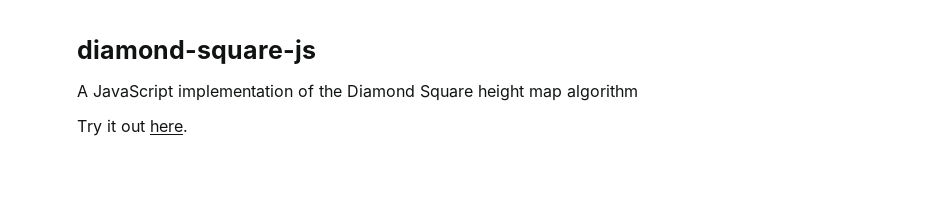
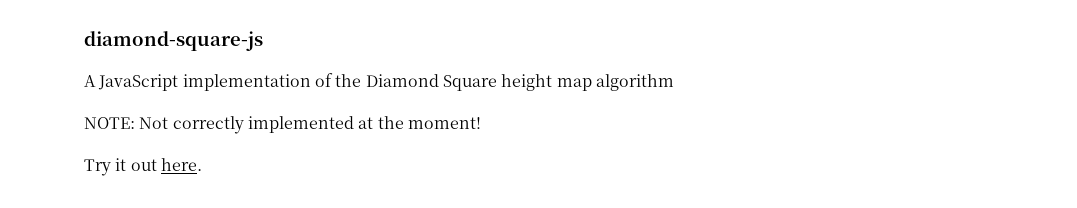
(638, 92) none -> [84,116,481,134] // NOTE: Not correctly implemented at the moment!

